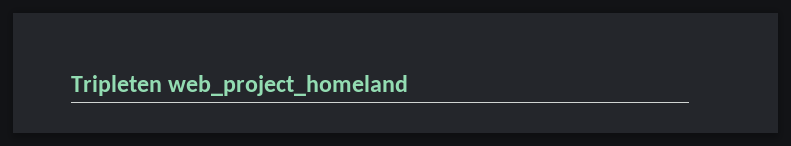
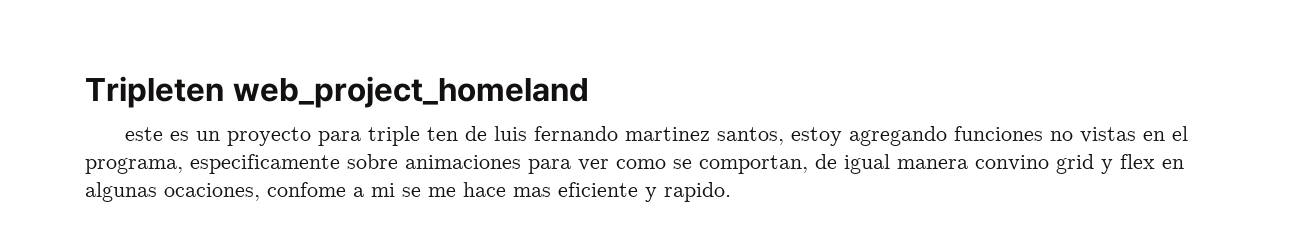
(409, 85) none -> [124,126,1188,146] [85,154,1184,174] [85,182,731,202] // este es un proyecto para triple ten de luis fernando martinez santos, estoy agregando funciones no vistas en el programa, especificamente sobre animaciones para ver como se comportan, de igual manera convino grid y flex en algunas ocaciones, confome a mi se me hace mas eficiente y rapido.

